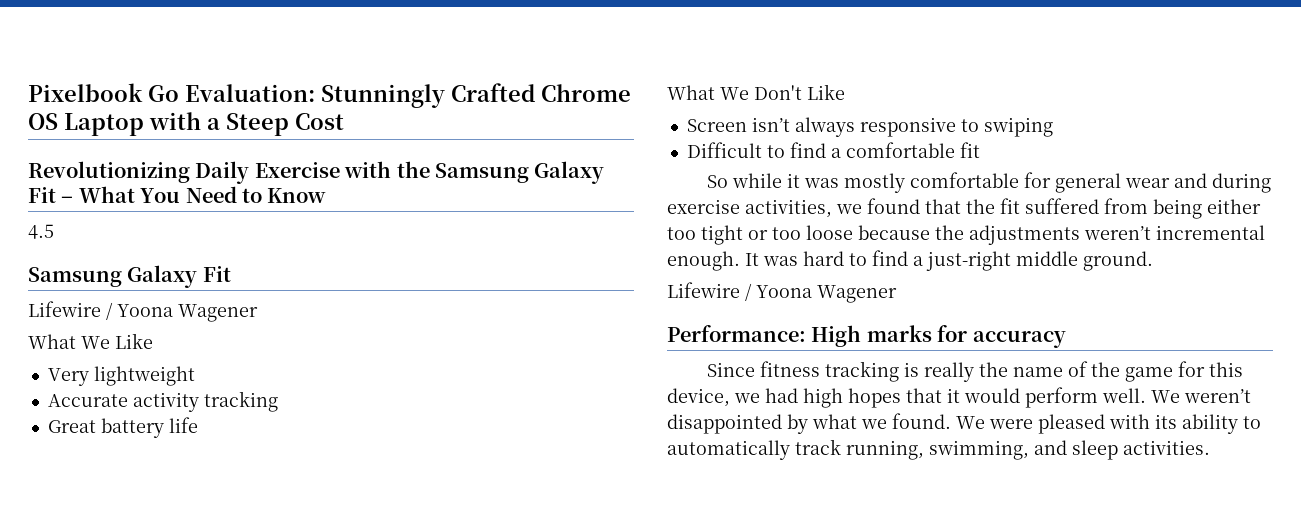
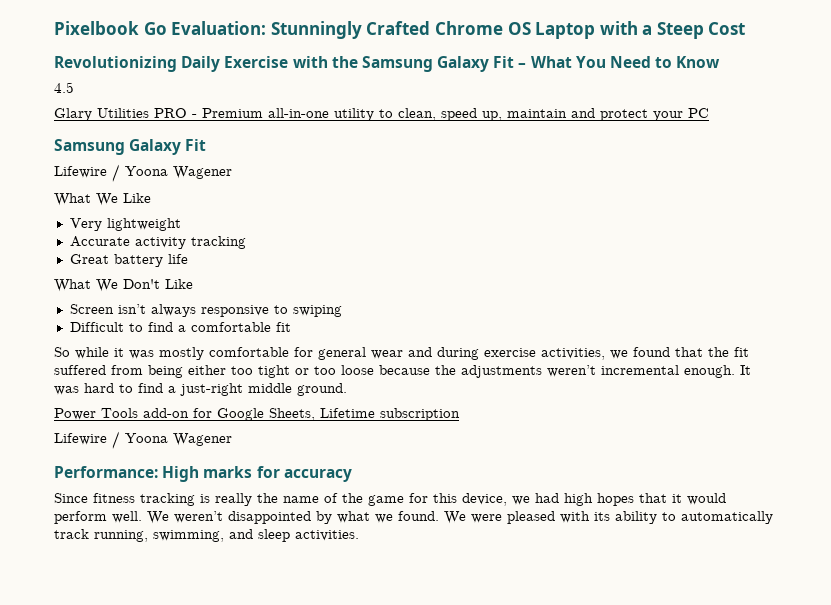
(54, 231) none -> [54,108,709,121] // Glary Utilities PRO - Premium all-in-one utility to clean, speed up, maintain and protect your PC
(1153, 261) none -> [54,408,460,421] // Power Tools add-on for Google Sheets, Lifetime subscription

